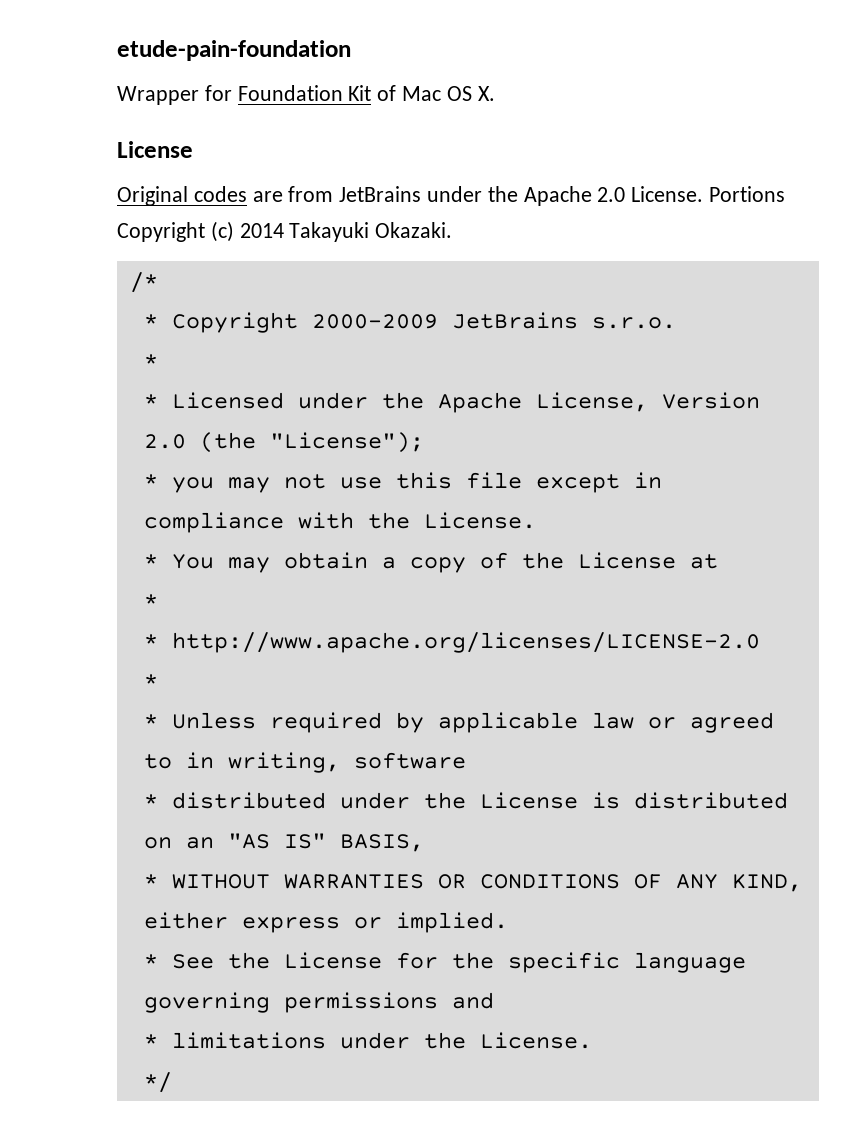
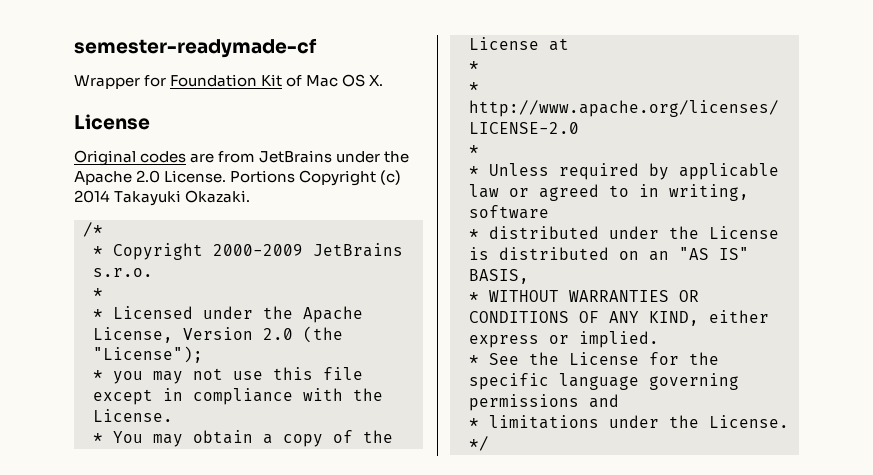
[117,40,351,61] etude-pain-foundation -> [74,38,317,58] semester-readymade-cf

